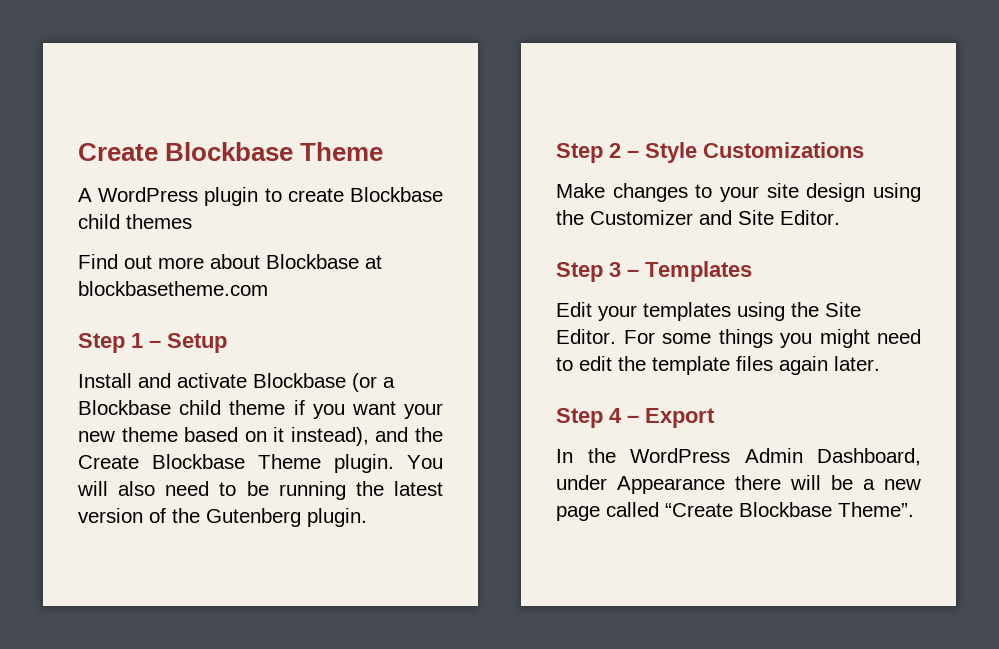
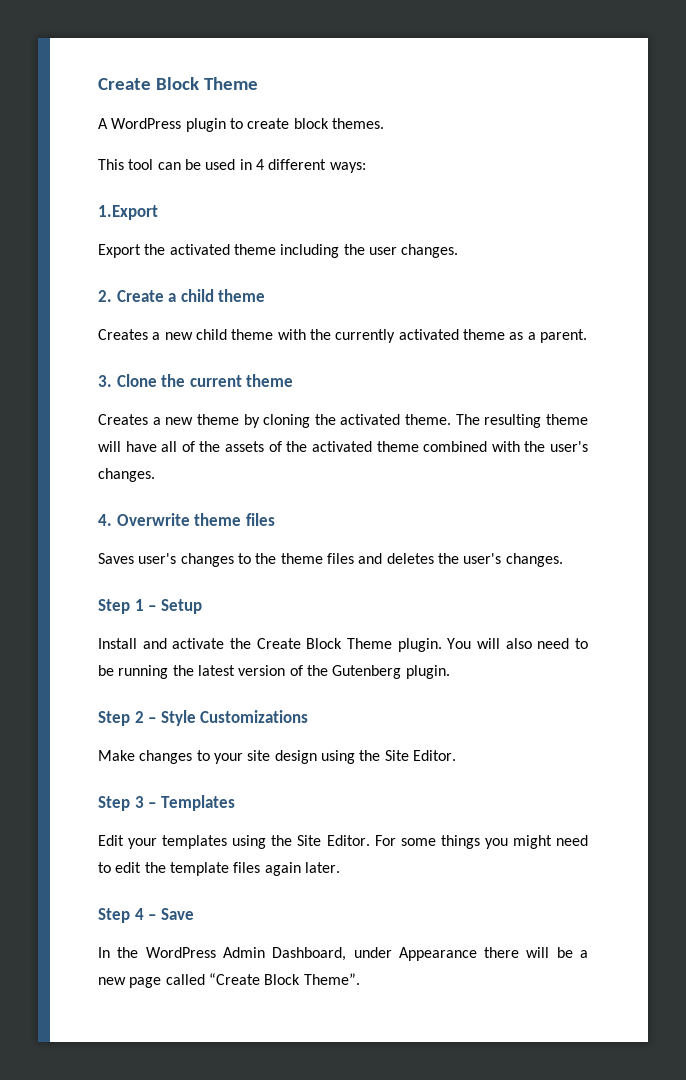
[78,142,294,161] Create Blockbase -> [98,77,199,90] Create Block
[349,187,443,202] [78,214,192,229] [78,254,382,269] [78,281,268,296] Blockbase child themes // Find out more about Blockbase at blockbasetheme.com -> [293,118,384,129] [98,159,366,173] [98,205,158,220] [98,244,459,258] [98,289,266,302] [98,329,587,343] [98,374,294,387] [98,414,588,428] [98,441,589,452] [98,468,155,482] [98,513,275,526] [98,553,563,567] block themes. // This tool can be used in 4 different ways: // 1.Export // Export the activated theme including the user changes. // 2. Create a child theme // Creates a new child theme with the currently activated theme as a parent. // 3. Clone the current theme // Creates a new theme by cloning the activated theme. The resulting theme will have all of the assets of the activated theme combined with the user's changes. // 4. Overwrite theme files // Saves user's changes to the theme files and deletes the user's changes.
[253,373,395,392] [78,400,443,419] [78,427,409,446] Blockbase (or a Blockbase child theme if you want your new theme based on it instead), and -> (225, 643) none
[152,454,245,469] Blockbase -> [306,638,343,649] Block
[590,210,732,225] Customizer and -> (381, 755) none
[645,408,715,428] Export -> [160,908,194,920] Save
[739,502,832,517] Blockbase -> [264,974,301,985] Block

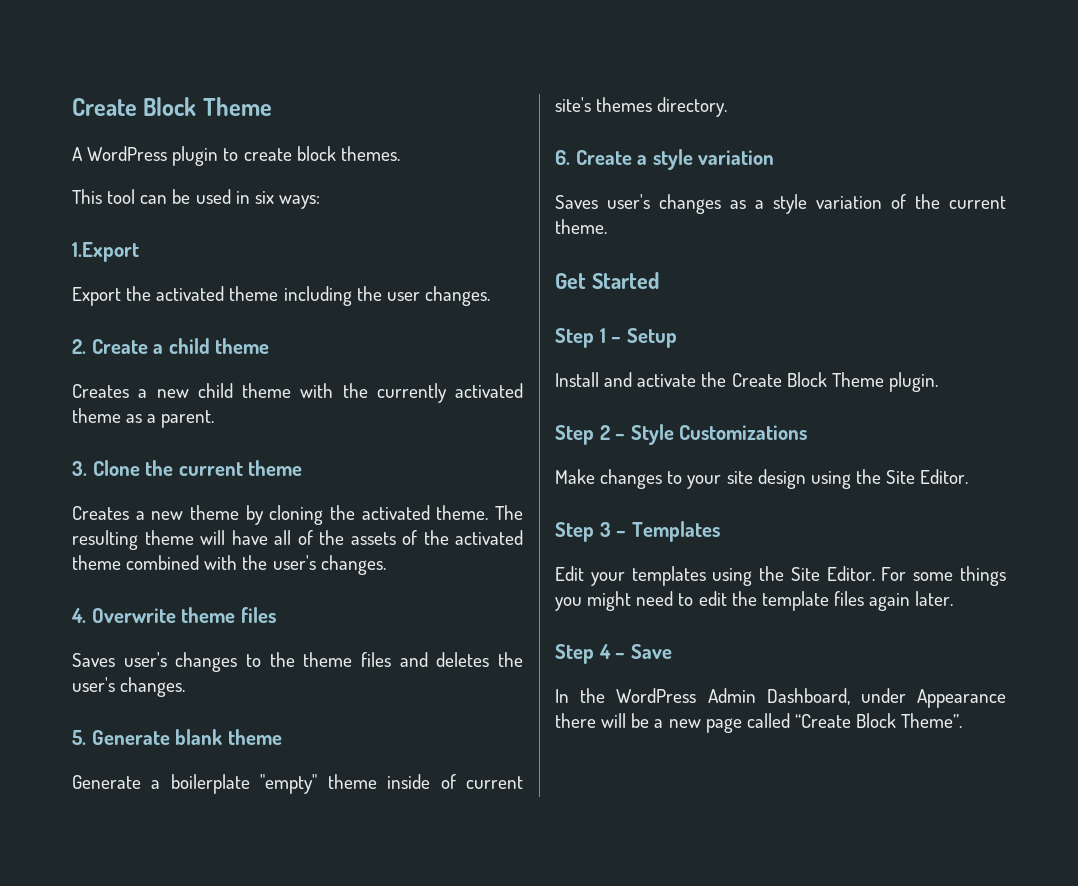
[255,159,327,170] 4 different -> [254,191,274,204] six
(563, 560) none -> [72,729,282,745] [72,774,523,794] [555,97,728,117] [555,149,775,170] [555,194,1006,214] [555,219,607,234] [555,272,659,289] // 5. Generate blank theme // Generate a boilerplate "empty" theme inside of current site's themes directory. // 6. Create a style variation // Saves user's changes as a style variation of the current theme. // Get Started
[447,638,588,649] [98,665,450,679] You will also need to be running the latest version of the Gutenberg plugin. -> (938, 382) none

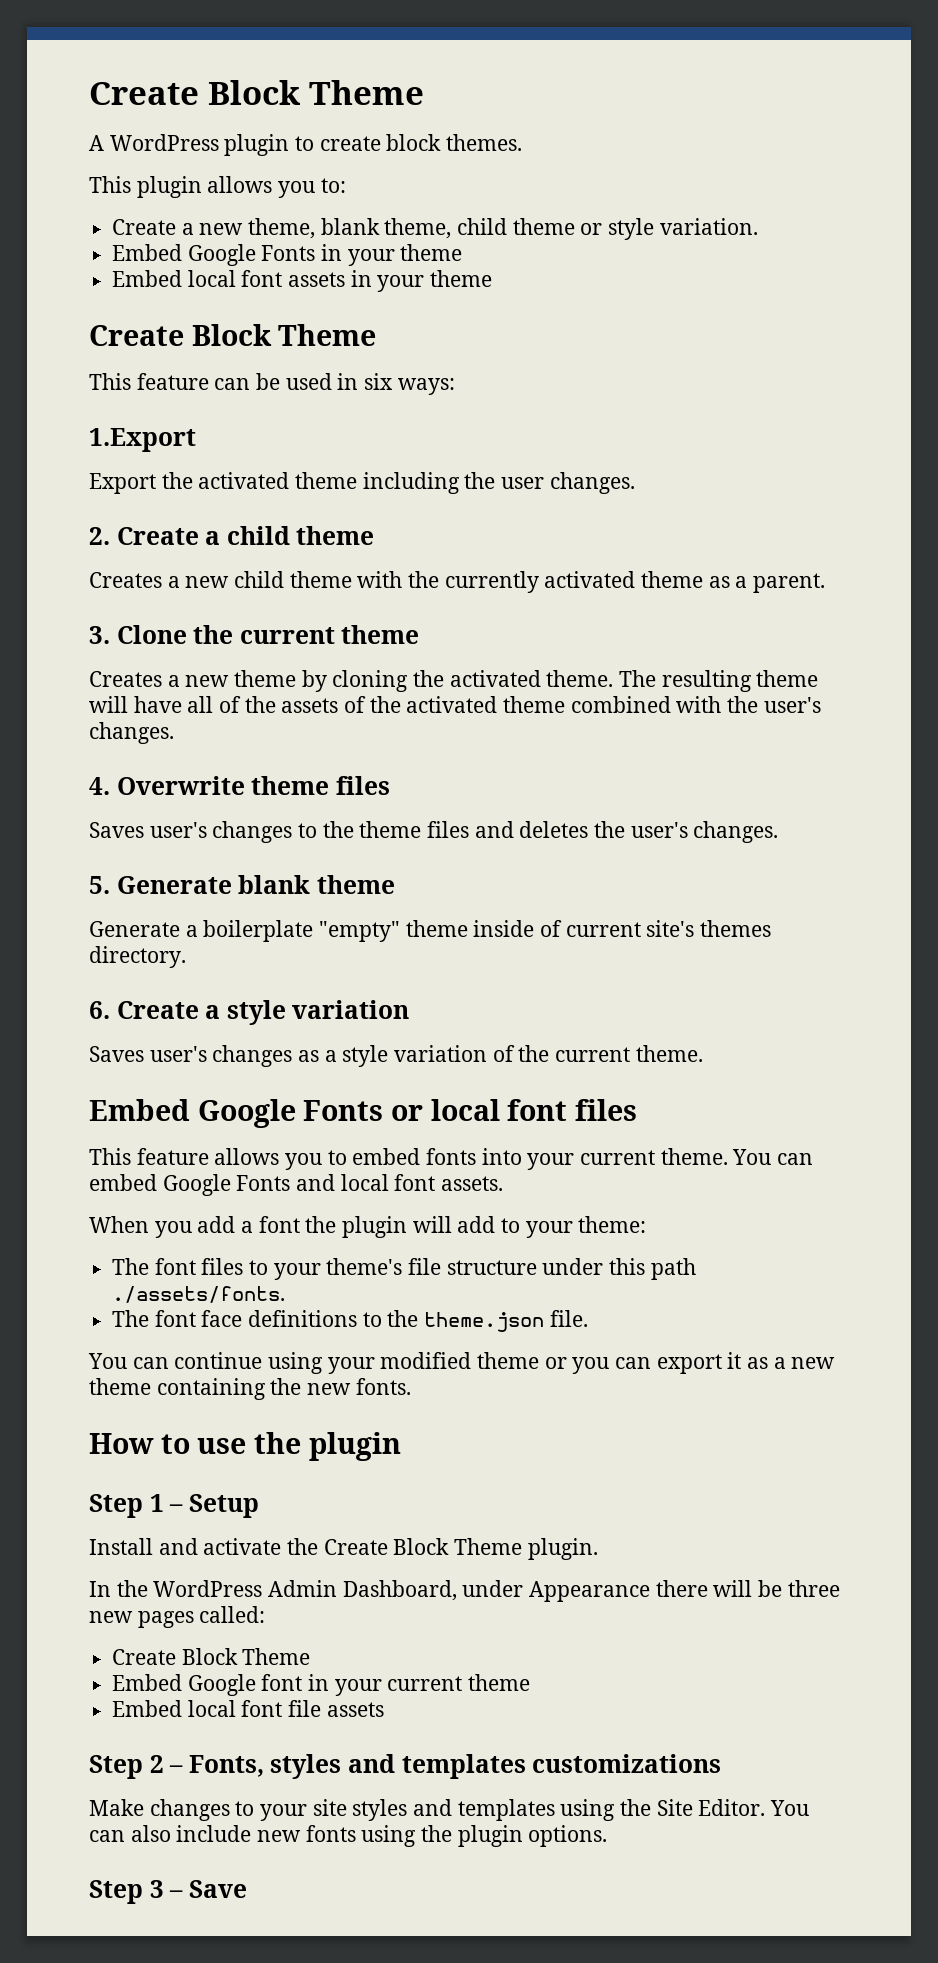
[107,189,136,204] tool -> [136,176,346,198] [112,218,758,240] [112,244,463,266] [112,270,493,292] [89,324,377,346] [89,373,209,390] plugin allows you to: // Create a new theme, blank theme, child theme or style variation. // Embed Google Fonts in your theme // Embed local font assets in your theme // Create Block Theme // This feature
[555,272,659,289] Get Started -> [89,1099,638,1128] [89,1148,814,1170] [89,1174,504,1196] [89,1216,647,1238] [112,1258,696,1280] [112,1286,286,1303] [112,1310,588,1332] [88,1352,836,1374] [89,1378,411,1400] [89,1432,401,1461] Embed Google Fonts or local font files // This feature allows you to embed fonts into your current theme. You can embed Google Fonts and local font assets. // When you add a font the plugin will add to your theme: // The font files to your theme's file structure under this path ./assets/fonts. // The font face definitions to the theme.json file. // You can continue using your modified theme or you can export it as a new theme containing the new fonts. // How to use the plugin
[555,424,808,445] [555,469,969,489] [555,521,720,542] [555,566,1006,586] [555,591,954,611] [555,644,672,664] // Step 2 – Style Customizations // Make changes to your site design using the Site Editor. // Step 3 – Templates // Edit your templates using the Site Editor. For some things you might need to edit the template files again later. // Step 4 – Save -> (598, 1549) none
[654,713,963,733] a new page called “Create Block Theme”. -> [787,1580,840,1597] [89,1606,266,1628] [112,1648,311,1665] [112,1674,531,1696] [112,1700,384,1717] [89,1754,722,1779] [89,1799,810,1821] [89,1825,608,1847] [89,1880,247,1904] three new pages called: // Create Block Theme // Embed Google font in your current theme // Embed local font file assets // Step 2 – Fonts, styles and templates customizations // Make changes to your site styles and templates using the Site Editor. You can also include new fonts using the plugin options. // Step 3 – Save

